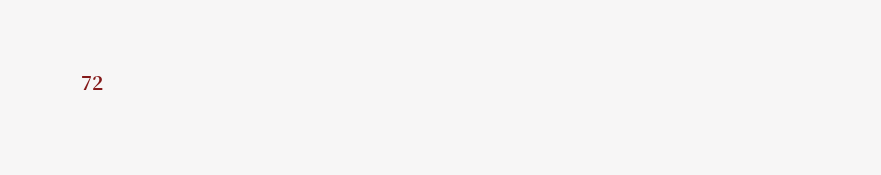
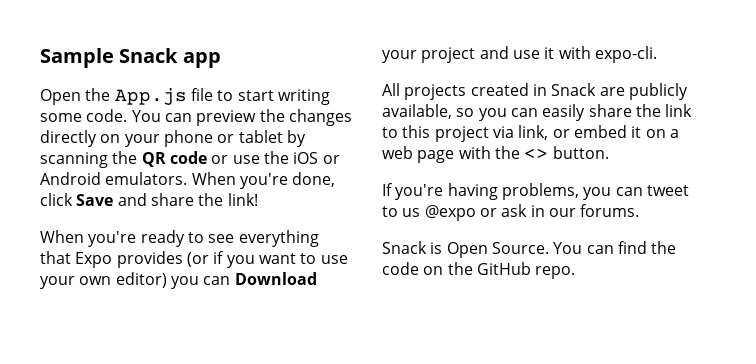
[81,76,103,90] 72 -> [40,48,221,68] [40,88,330,105] [40,109,352,126] [40,130,306,147] [40,151,340,168] [40,172,336,189] [40,193,258,206] [40,230,319,247] [40,251,348,268] [40,272,317,289] [382,46,657,63] [382,83,688,100] [382,104,693,121] [382,125,679,142] [382,146,609,163] [382,183,689,200] [382,204,640,221] [382,241,677,258] [382,262,576,279] Sample Snack app // Open the App.js file to start writing some code. You can preview the changes directly on your phone or tablet by scanning the QR code or use the iOS or Android emulators. When you're done, click Save and share the link! // When you're ready to see everything that Expo provides (or if you want to use your own editor) you can Download your project and use it with expo-cli. // All projects created in Snack are publicly available, so you can easily share the link to this project via link, or embed it on a web page with the <> button. // If you're having problems, you can tweet to us @expo or ask in our forums. // Snack is Open Source. You can find the code on the GitHub repo.

